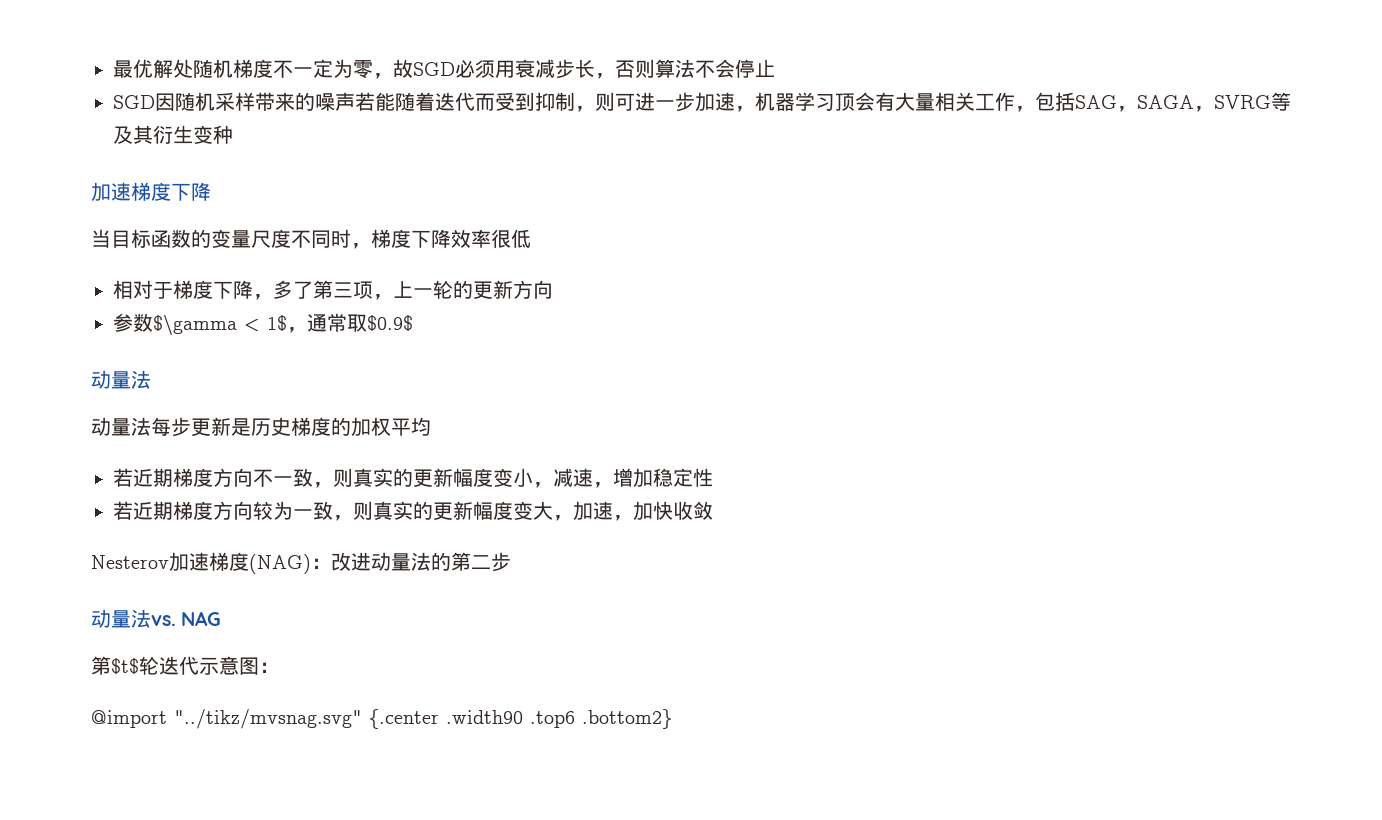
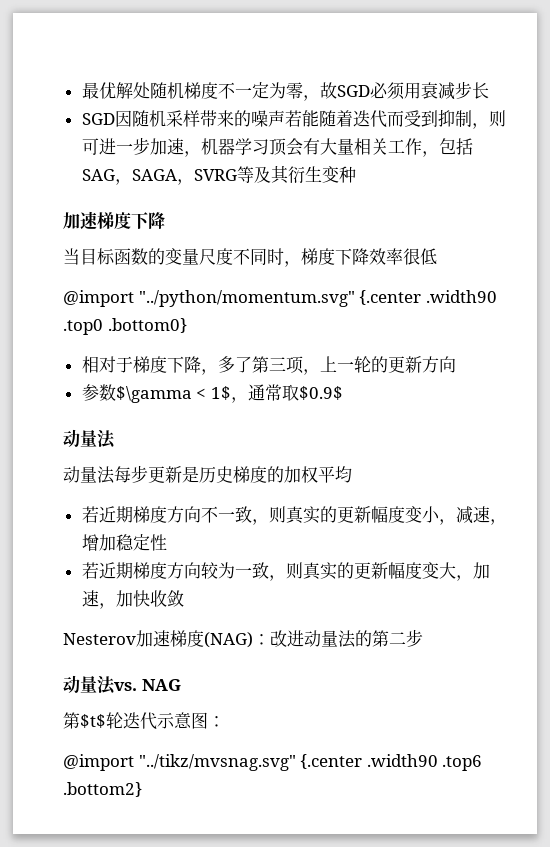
[595,59,775,79] ，否则算法不会停止 -> (489, 90) none
(531, 238) none -> [63,290,497,307] [63,318,187,335] // @import "../python/momentum.svg" {.center .width90 .top0 .bottom0}

